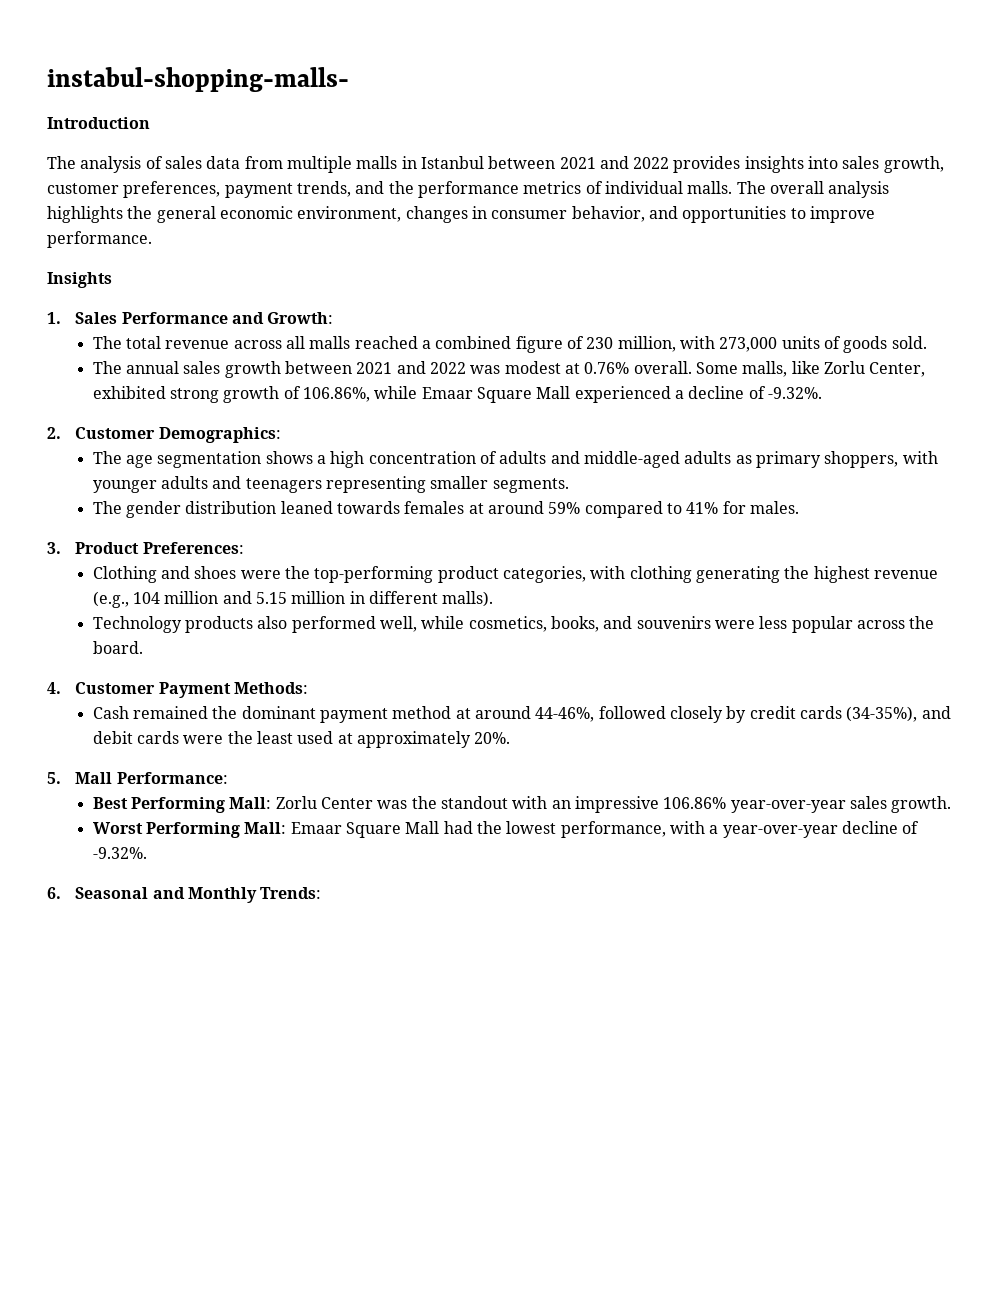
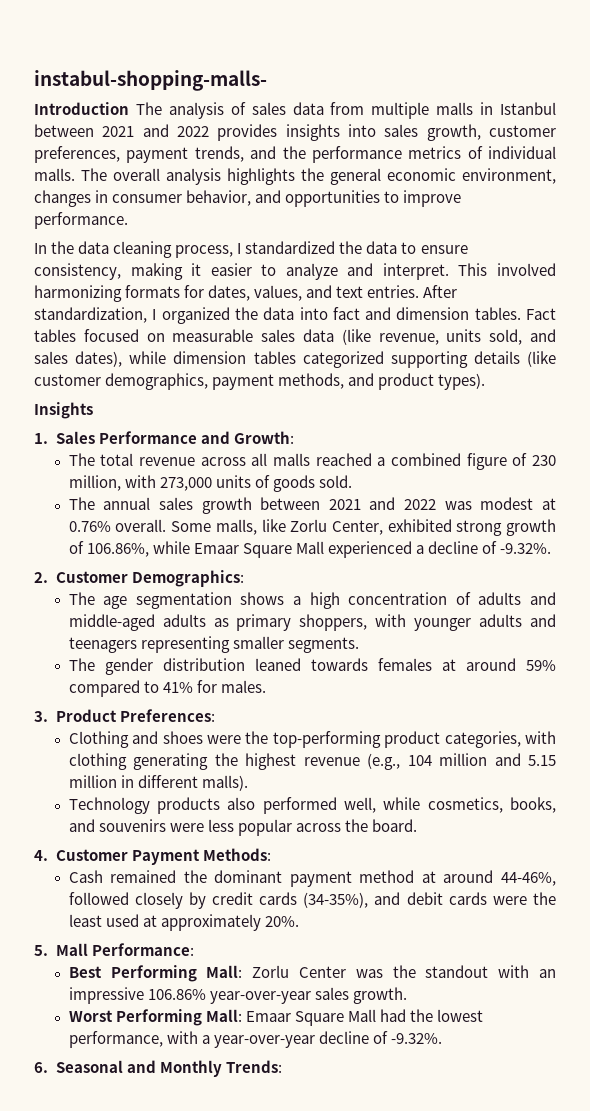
(150, 123) // -> (129, 108) none
(152, 239) none -> [34,241,468,258] [34,263,556,280] [34,285,458,302] [34,307,557,324] [34,329,557,345] [34,351,556,368] [34,373,486,390] // In the data cleaning process, I standardized the data to ensure consistency, making it easier to analyze and interpret. This involved harmonizing formats for dates, values, and text entries. After standardization, I organized the data into fact and dimension tables. Fact tables focused on measurable sales data (like revenue, units sold, and sales dates), while dimension tables categorized supporting details (like customer demographics, payment methods, and product types).

